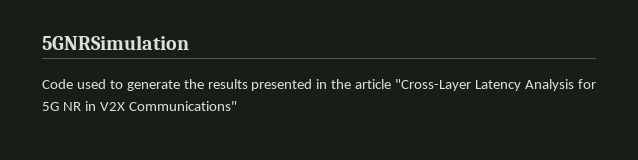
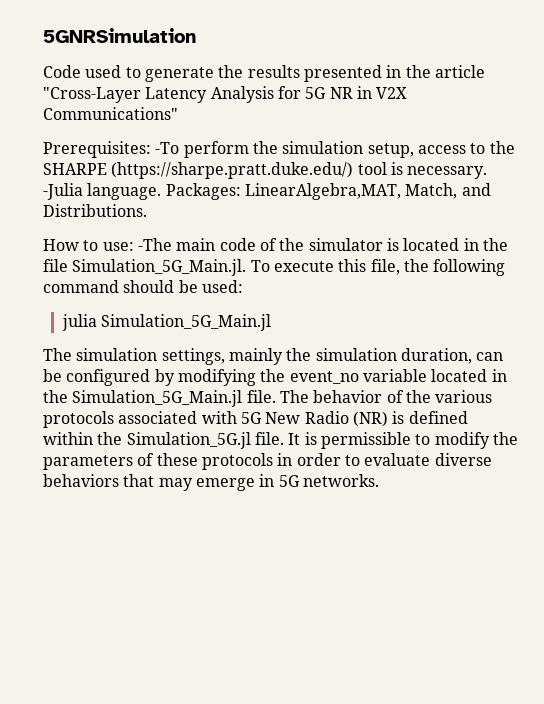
(237, 106) none -> [43,141,515,158] [43,162,488,179] [43,183,491,200] [43,204,147,217] [43,238,508,251] [43,259,506,276] [43,280,243,293] [61,314,271,331] [43,348,504,365] [43,369,507,386] [43,390,493,407] [43,411,468,428] [43,432,518,449] [43,453,492,470] [43,474,379,491] // Prerequisites: -To perform the simulation setup, access to the SHARPE (https://sharpe.pratt.duke.edu/) tool is necessary. -Julia language. Packages: LinearAlgebra,MAT, Match, and Distributions. // How to use: -The main code of the simulator is located in the file Simulation_5G_Main.jl. To execute this file, the following command should be used: // julia Simulation_5G_Main.jl // The simulation settings, mainly the simulation duration, can be configured by modifying the event_no variable located in the Simulation_5G_Main.jl file. The behavior of the various protocols associated with 5G New Radio (NR) is defined within the Simulation_5G.jl file. It is permissible to modify the parameters of these protocols in order to evaluate diverse behaviors that may emerge in 5G networks.

